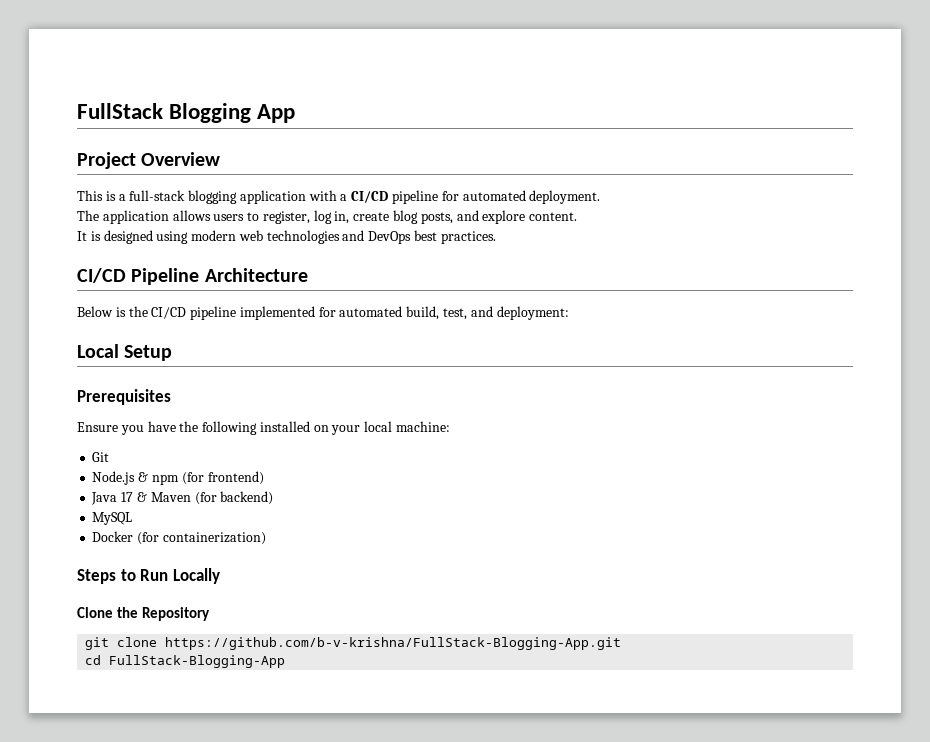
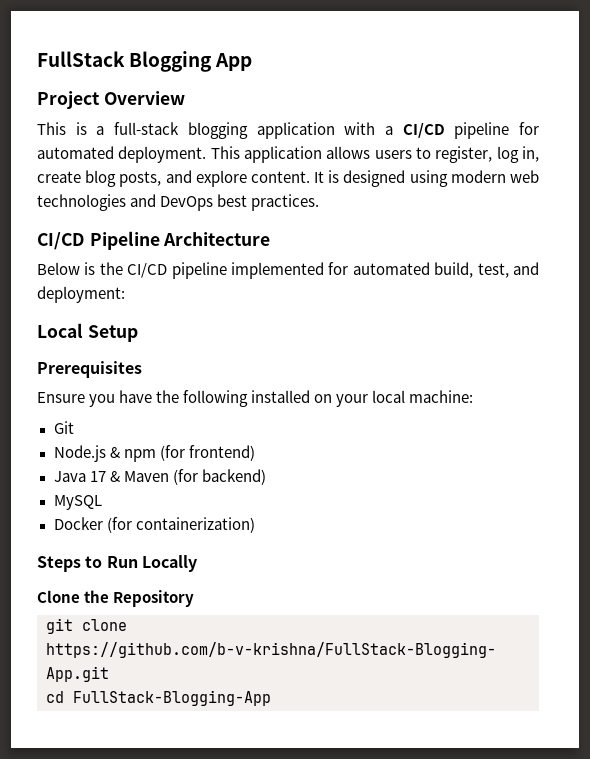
[77,210,99,221] // The -> [210,146,240,159] This
(578, 216) // -> (310, 177) none

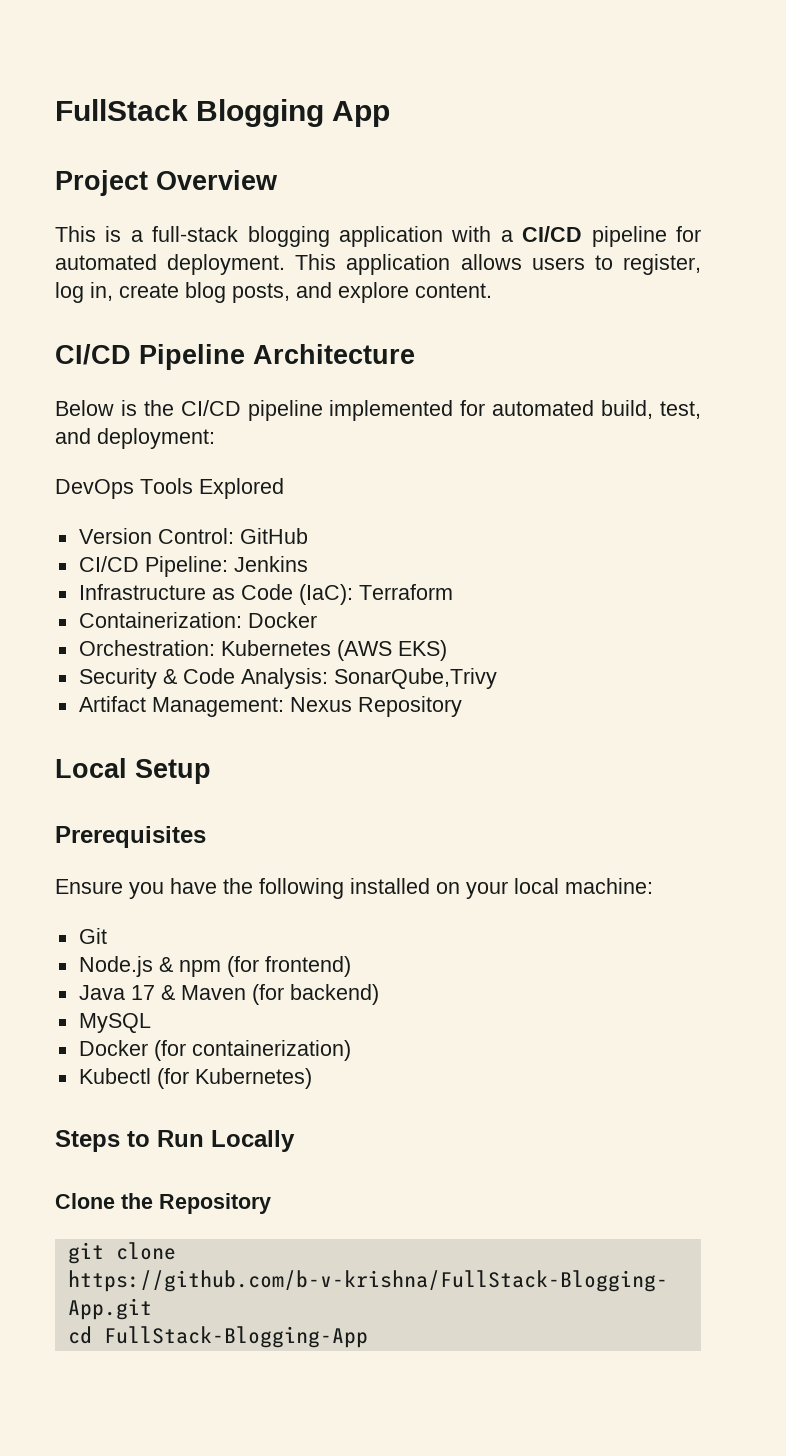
[314,170,539,187] [37,194,320,211] It is designed using modern web technologies and DevOps best practices. -> (492, 290) none
(125, 294) none -> [55,478,284,499] [78,528,308,544] [78,556,308,577] [78,584,453,605] [78,612,317,628] [78,640,447,661] [78,668,497,689] [78,696,462,717] // DevOps Tools Explored // Version Control: GitHub // CI/CD Pipeline: Jenkins // Infrastructure as Code (IaC): Terraform // Containerization: Docker // Orchestration: Kubernetes (AWS EKS) // Security & Code Analysis: SonarQube,Trivy // Artifact Management: Nexus Repository
(255, 525) none -> [78,1068,312,1089] // Kubectl (for Kubernetes)

